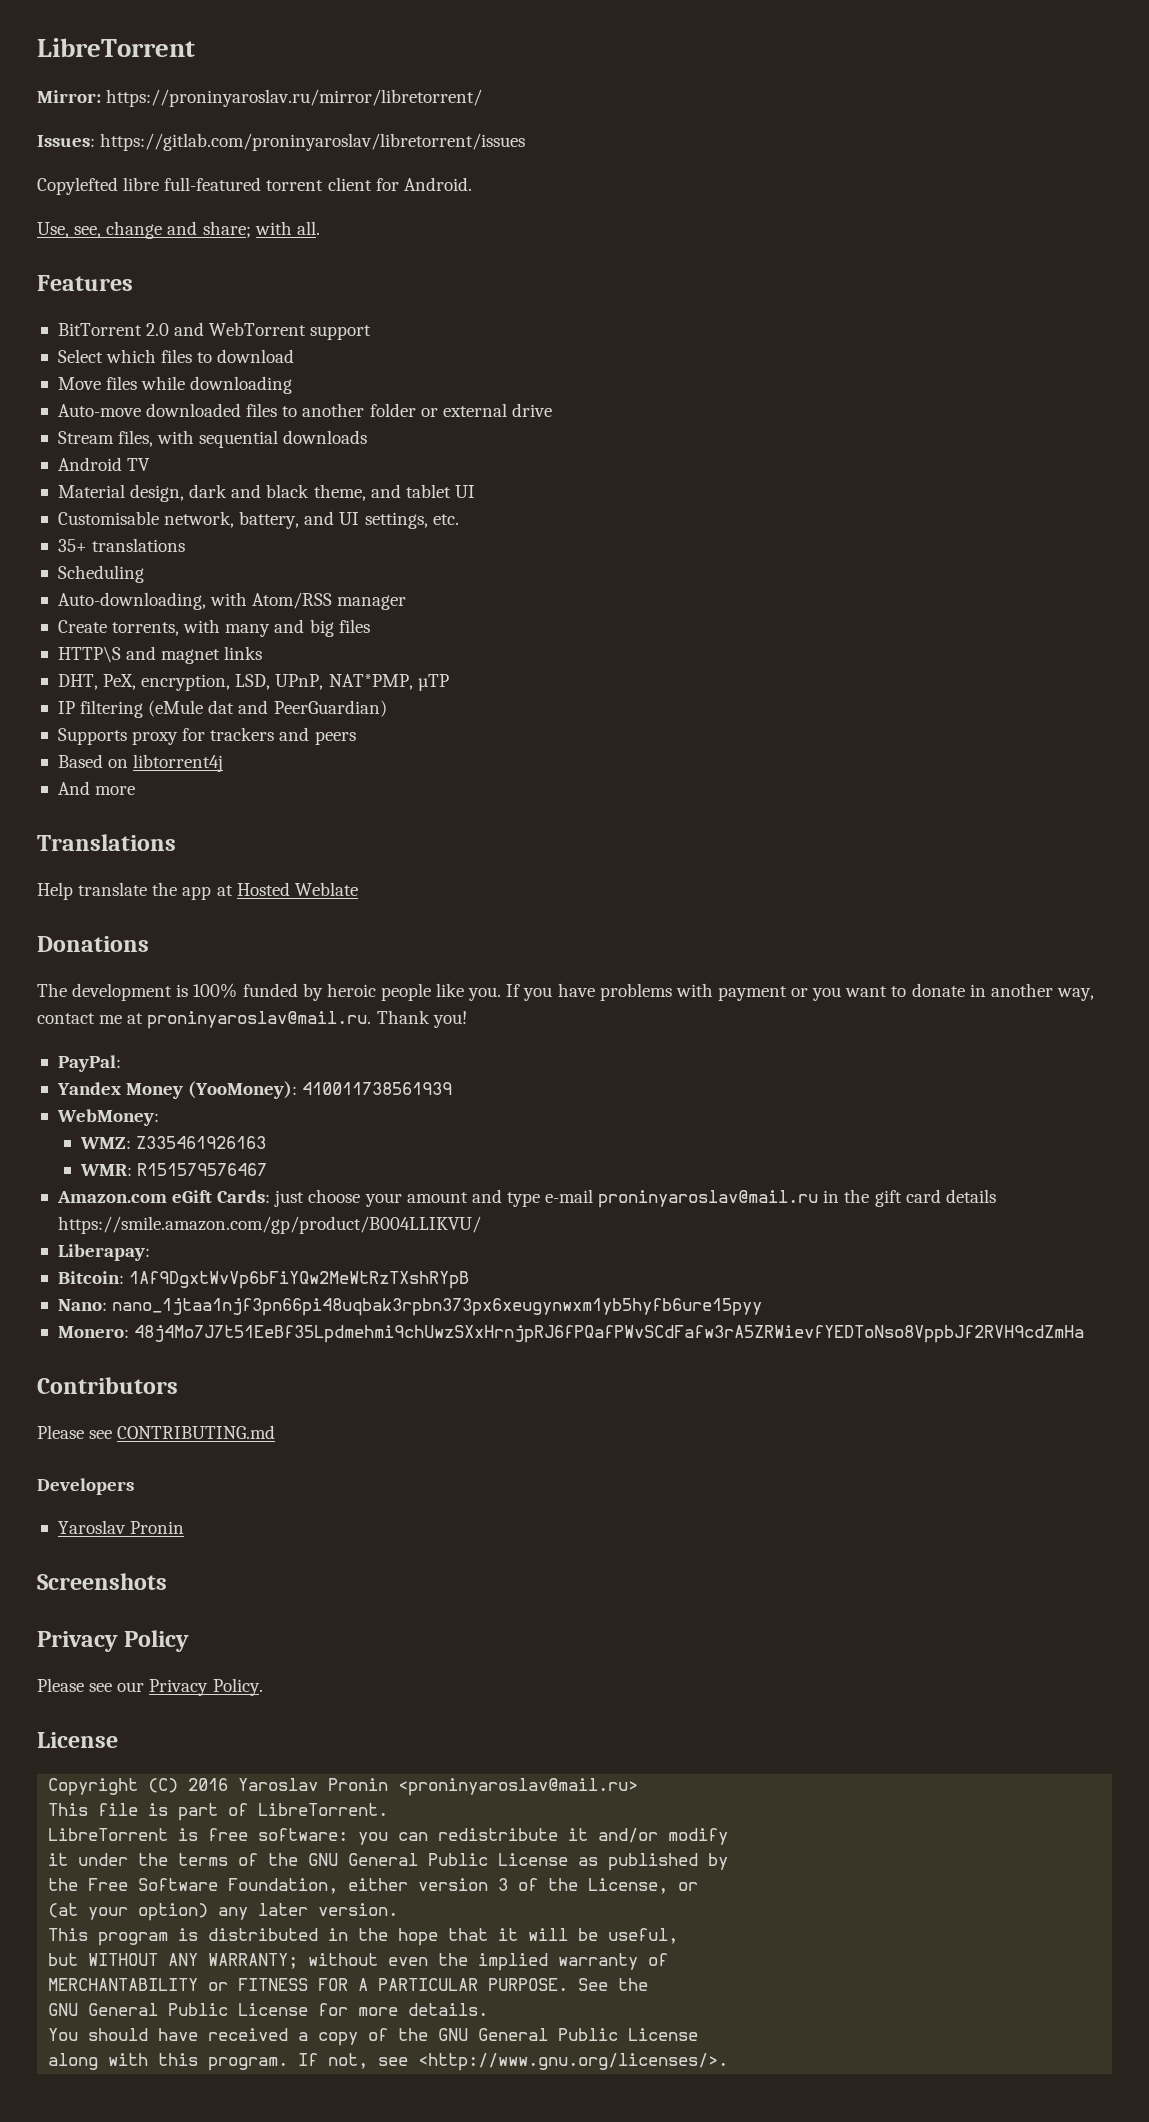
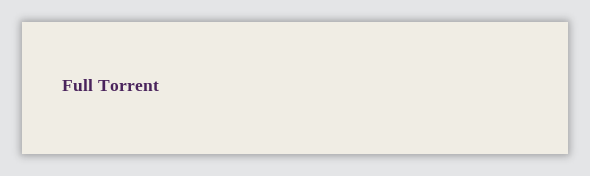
[37,38,195,57] [37,89,483,107] [37,133,526,151] [37,177,472,195] [37,221,320,239] [37,275,133,291] [57,322,372,340] [57,349,295,363] [57,376,293,394] [57,403,552,417] [57,430,368,448] [57,457,151,471] [57,484,475,502] [57,511,459,529] [57,538,186,552] [57,565,144,583] [57,592,407,610] [57,619,370,637] [57,646,263,664] [57,674,449,691] [57,700,387,718] [57,727,356,745] [57,754,224,772] [57,781,136,795] [37,834,176,851] [37,882,358,900] [37,936,149,952] [37,983,1094,1001] [37,1010,467,1029] [57,1055,121,1072] [56,1081,453,1099] [56,1109,159,1126] [79,1136,266,1149] [79,1163,267,1176] [56,1189,996,1208] [57,1216,481,1234] [57,1244,150,1261] [57,1271,470,1289] [57,1298,763,1316] [57,1325,1085,1343] [37,1377,178,1394] [37,1425,276,1439] [37,1478,134,1495] [57,1520,185,1534] [37,1573,167,1590] [37,1630,190,1652] [37,1678,263,1696] [37,1732,118,1748] [48,1778,639,1796] [48,1803,389,1821] [48,1828,729,1845] [48,1853,729,1871] [48,1878,699,1894] [48,1903,399,1921] [48,1928,679,1946] [48,1953,669,1971] [48,1978,649,1991] [48,2003,489,2016] [48,2028,699,2046] [48,2053,729,2071] LibreTorrent // Mirror: https://proninyaroslav.ru/mirror/libretorrent/ // Issues: https://gitlab.com/proninyaroslav/libretorrent/issues // Copylefted libre full-featured torrent client for Android. // Use, see, change and share; with all. // Features // BitTorrent 2.0 and WebTorrent support // Select which files to download // Move files while downloading // Auto-move downloaded files to another folder or external drive // Stream files, with sequential downloads // Android TV // Material design, dark and black theme, and tablet UI // Customisable network, battery, and UI settings, etc. // 35+ translations // Scheduling // Auto-downloading, with Atom/RSS manager // Create torrents, with many and big files // HTTP\S and magnet links // DHT, PeX, encryption, LSD, UPnP, NAT*PMP, µTP // IP filtering (eMule dat and PeerGuardian) // Supports proxy for trackers and peers // Based on libtorrent4j // And more // Translations // Help translate the app at Hosted Weblate // Donations // The development is 100% funded by heroic people like you. If you have problems with payment or you want to donate in another way, contact me at proninyaroslav@mail.ru. Thank you! // PayPal: // Yandex Money (YooMoney): 410011738561939 // WebMoney: // WMZ: Z335461926163 // WMR: R151579576467 // Amazon.com eGift Cards: just choose your amount and type e-mail proninyaroslav@mail.ru in the gift card details https://smile.amazon.com/gp/product/B004LLIKVU/ // Liberapay: // Bitcoin: 1Af9DgxtWvVp6bFiYQw2MeWtRzTXshRYpB // Nano: nano_1jtaa1njf3pn66pi48uqbak3rpbn373px6xeugynwxm1yb5hyfb6ure15pyy // Monero: 48j4Mo7J7t51EeBf35Lpdmehmi9chUwzSXxHrnjpRJ6fPQafPWvSCdFafw3rA5ZRWievfYEDToNso8VppbJf2RVH9cdZmHa // Contributors // Please see CONTRIBUTING.md // Developers // Yaroslav Pronin // Screenshots // Privacy Policy // Please see our Privacy Policy. // License // Copyright (C) 2016 Yaroslav Pronin <proninyaroslav@mail.ru> // This file is part of LibreTorrent. // LibreTorrent is free software: you can redistribute it and/or modify // it under the terms of the GNU General Public License as published by // the Free Software Foundation, either version 3 of the License, or // (at your option) any later version. // This program is distributed in the hope that it will be useful, // but WITHOUT ANY WARRANTY; without even the implied warranty of // MERCHANTABILITY or FITNESS FOR A PARTICULAR PURPOSE. See the // GNU General Public License for more details. // You should have received a copy of the GNU General Public License // along with this program. If not, see <http://www.gnu.org/licenses/>. -> [62,79,159,91] Full Torrent

